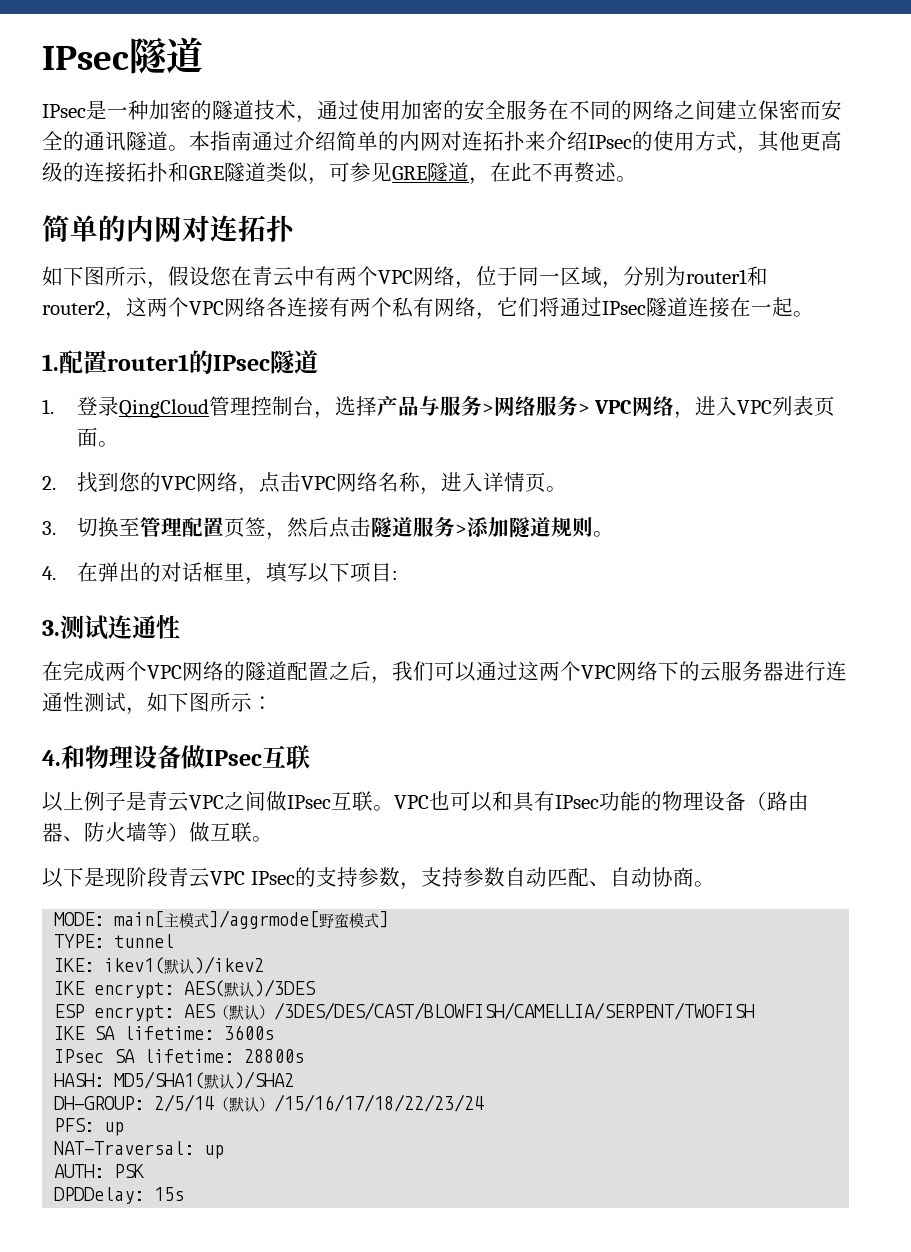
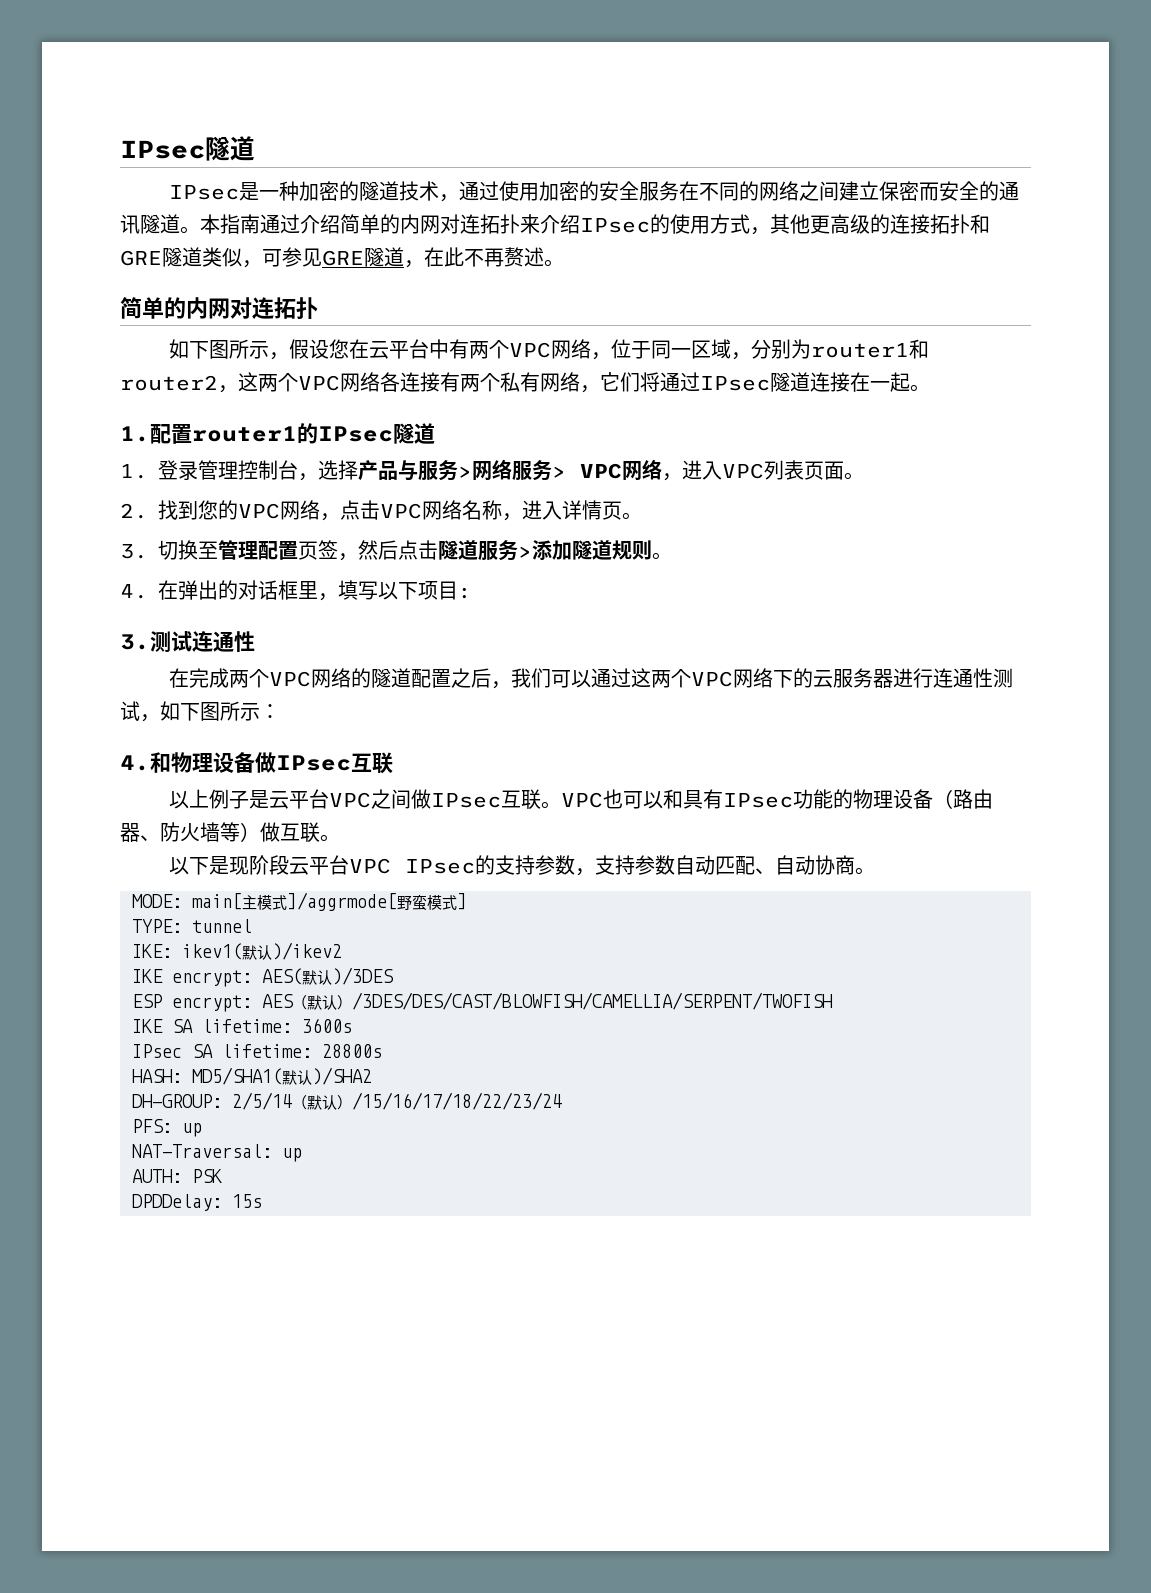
[252,266,294,287] 青云 -> [369,339,430,359] 云平台
[118,399,209,418] QingCloud -> (198, 470) none
[147,791,189,812] 青云 -> [269,789,330,809] 云平台
[168,867,210,888] 青云 -> [289,855,350,875] 云平台

